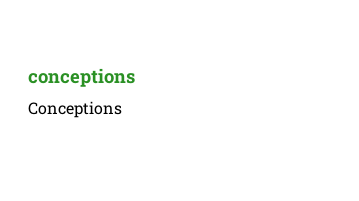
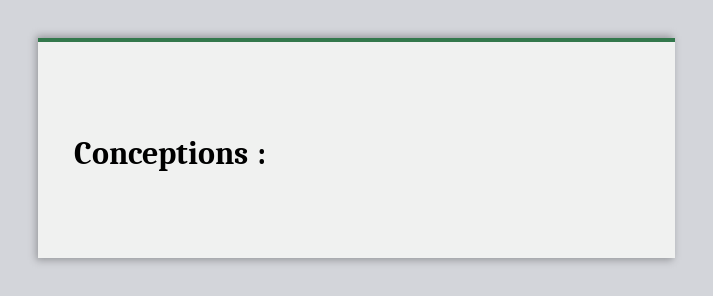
[28,68,135,87] [28,101,122,118] conceptions // Conceptions -> [74,141,266,171] Conceptions :

